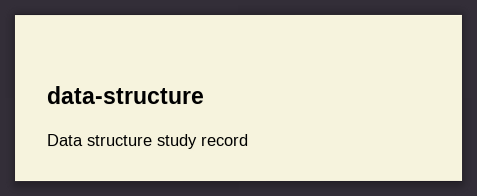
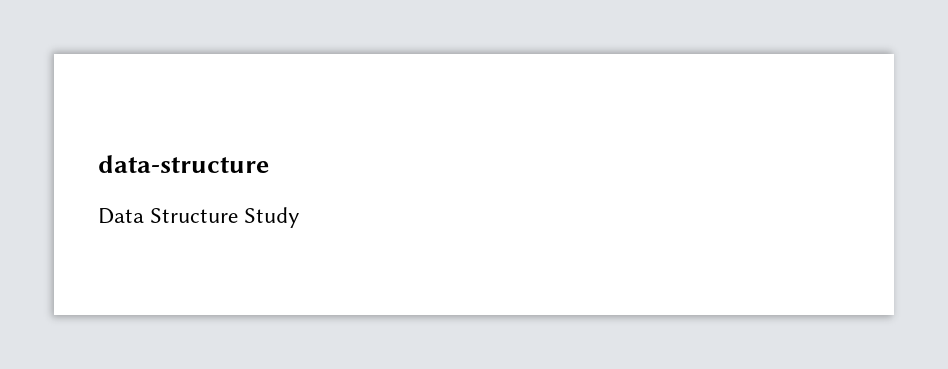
[87,133,249,150] structure study record -> [150,207,301,228] Structure Study

